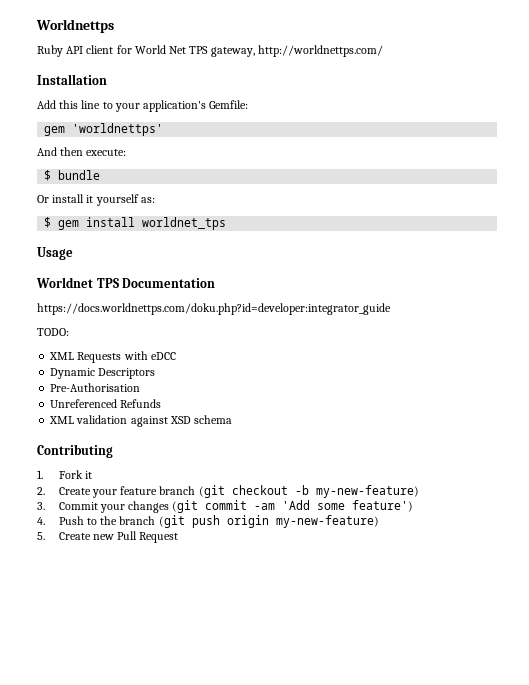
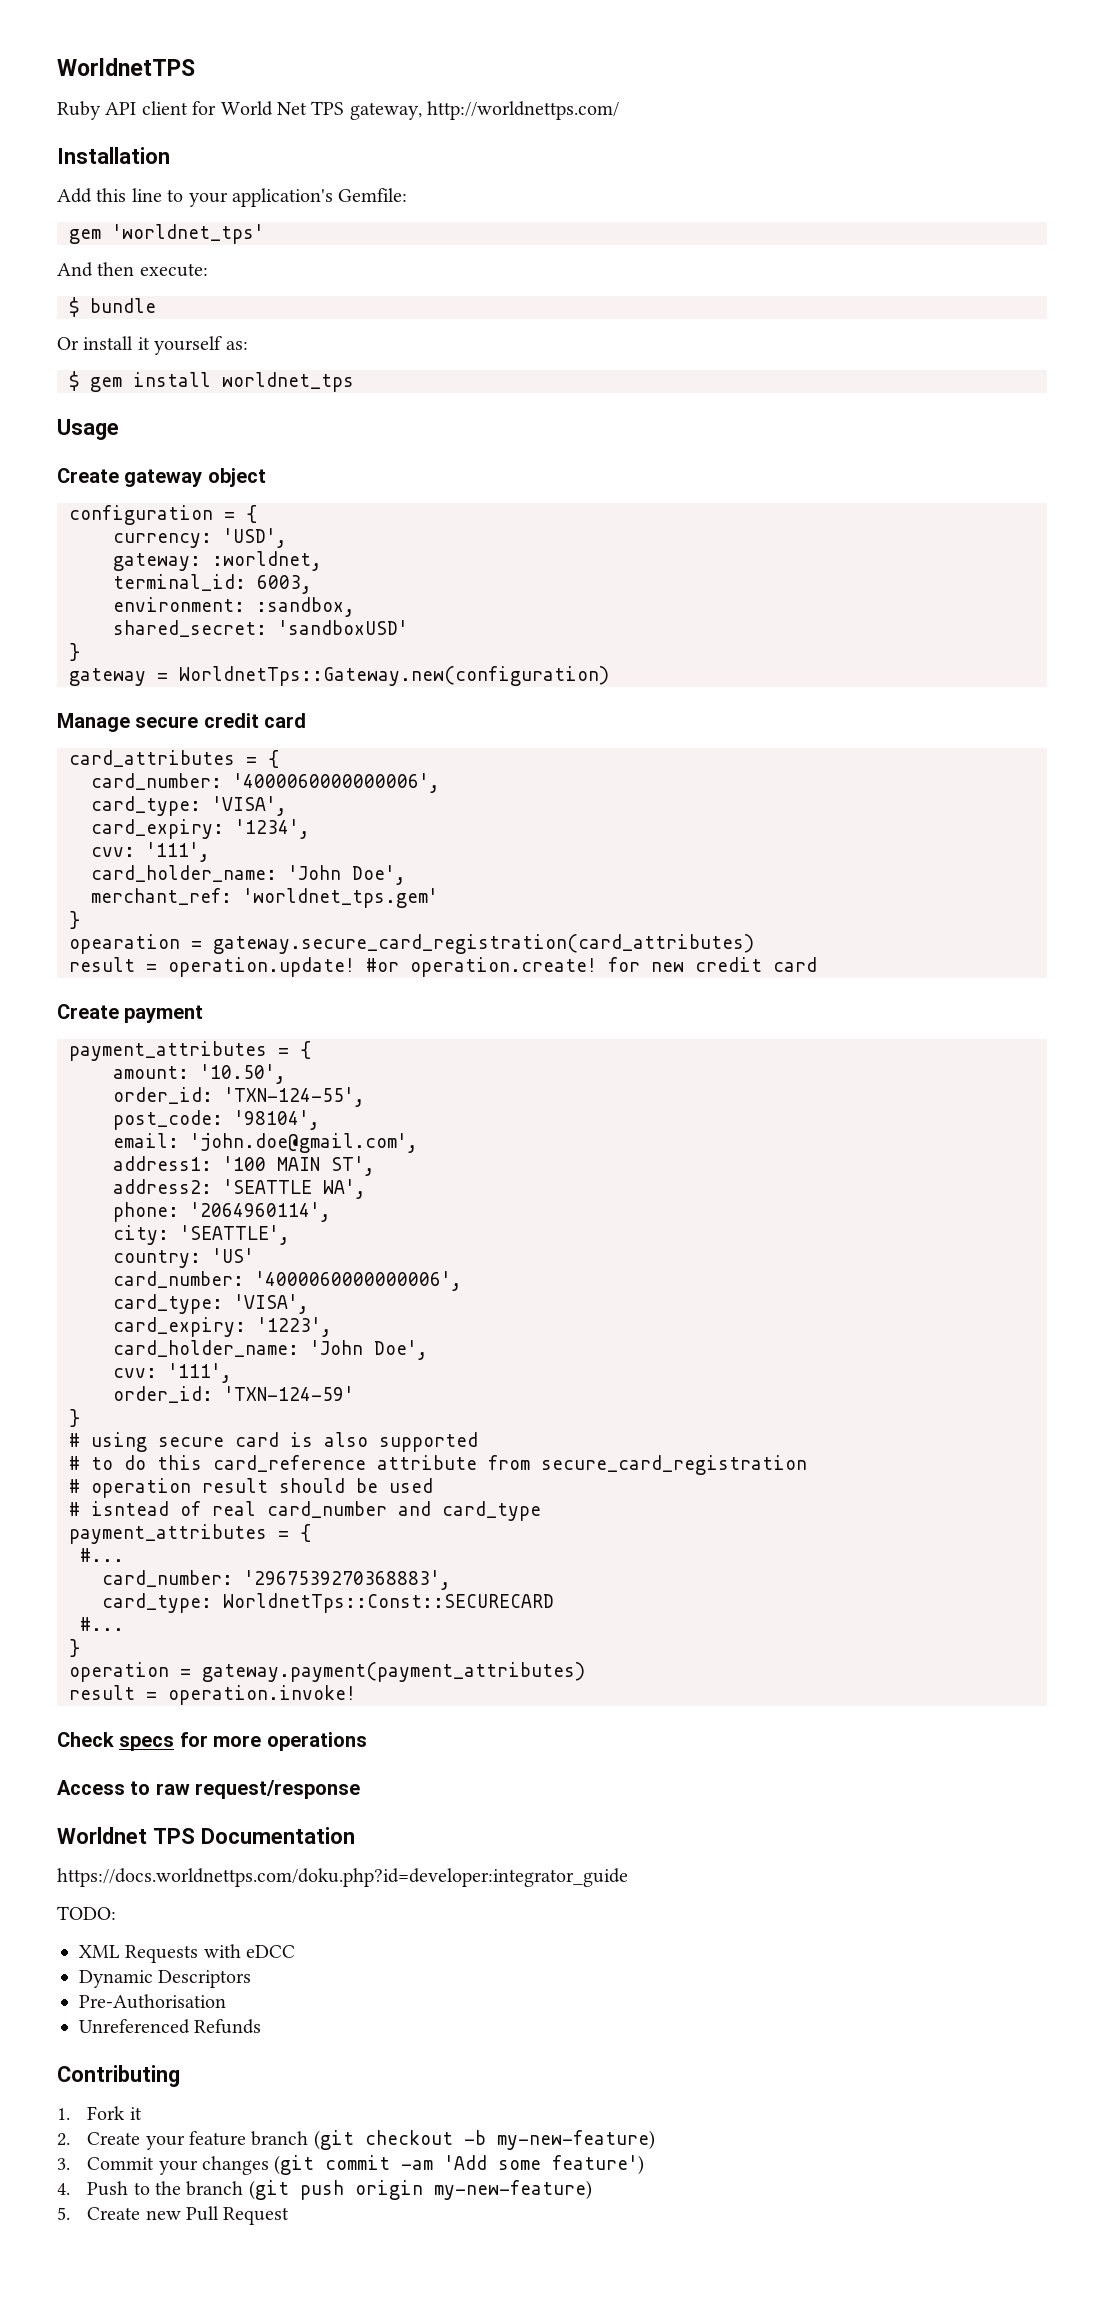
[36,19,114,33] Worldnettps -> [57,58,195,76] WorldnetTPS
[72,123,164,136] 'worldnettps' -> [112,224,264,244] 'worldnet_tps'
(73, 253) none -> [57,468,266,487] [69,505,257,525] [113,528,287,548] [113,551,322,571] [113,574,312,594] [113,597,355,617] [113,620,408,637] [69,643,80,661] [69,666,609,686] [57,713,307,732] [69,750,279,768] [91,773,440,793] [91,796,287,816] [91,819,310,839] [91,842,210,862] [91,865,406,885] [91,888,438,908] [69,911,80,929] [69,934,754,954] [69,957,817,977] [57,1004,204,1023] [69,1041,311,1061] [113,1064,286,1084] [113,1087,365,1107] [113,1110,320,1130] [113,1133,418,1153] [113,1156,375,1176] [113,1179,366,1199] [113,1202,331,1222] [113,1225,290,1245] [113,1248,254,1268] [113,1271,462,1291] [113,1294,309,1314] [113,1317,332,1337] [113,1340,428,1360] [113,1363,232,1383] [113,1386,354,1403] [69,1409,80,1427] [69,1432,478,1452] [69,1455,807,1475] [69,1478,433,1498] [69,1501,541,1521] [69,1524,311,1544] [80,1548,124,1562] [102,1570,451,1590] [102,1593,554,1613] [80,1617,124,1631] [69,1639,80,1657] [69,1662,585,1682] [69,1685,356,1705] [57,1732,367,1751] [57,1780,361,1799] // Create gateway object // configuration = { // currency: 'USD', // gateway: :worldnet, // terminal_id: 6003, // environment: :sandbox, // shared_secret: 'sandboxUSD' // } // gateway = WorldnetTps::Gateway.new(configuration) // Manage secure credit card // card_attributes = { // card_number: '4000060000000006', // card_type: 'VISA', // card_expiry: '1234', // cvv: '111', // card_holder_name: 'John Doe', // merchant_ref: 'worldnet_tps.gem' // } // opearation = gateway.secure_card_registration(card_attributes) // result = operation.update! #or operation.create! for new credit card // Create payment // payment_attributes = { // amount: '10.50', // order_id: 'TXN-124-55', // post_code: '98104', // email: 'john.doe@gmail.com', // address1: '100 MAIN ST', // address2: 'SEATTLE WA', // phone: '2064960114', // city: 'SEATTLE', // country: 'US' // card_number: '4000060000000006', // card_type: 'VISA', // card_expiry: '1223', // card_holder_name: 'John Doe', // cvv: '111', // order_id: 'TXN-124-59' // } // # using secure card is also supported // # to do this card_reference attribute from secure_card_registration // # operation result should be used // # isntead of real card_number and card_type // payment_attributes = { // #... // card_number: '2967539270368883', // card_type: WorldnetTps::Const::SECURECARD // #... // } // operation = gateway.payment(payment_attributes) // result = operation.invoke! // Check specs for more operations // Access to raw request/response
[49,415,233,427] // XML validation against XSD schema -> (262, 2026) none

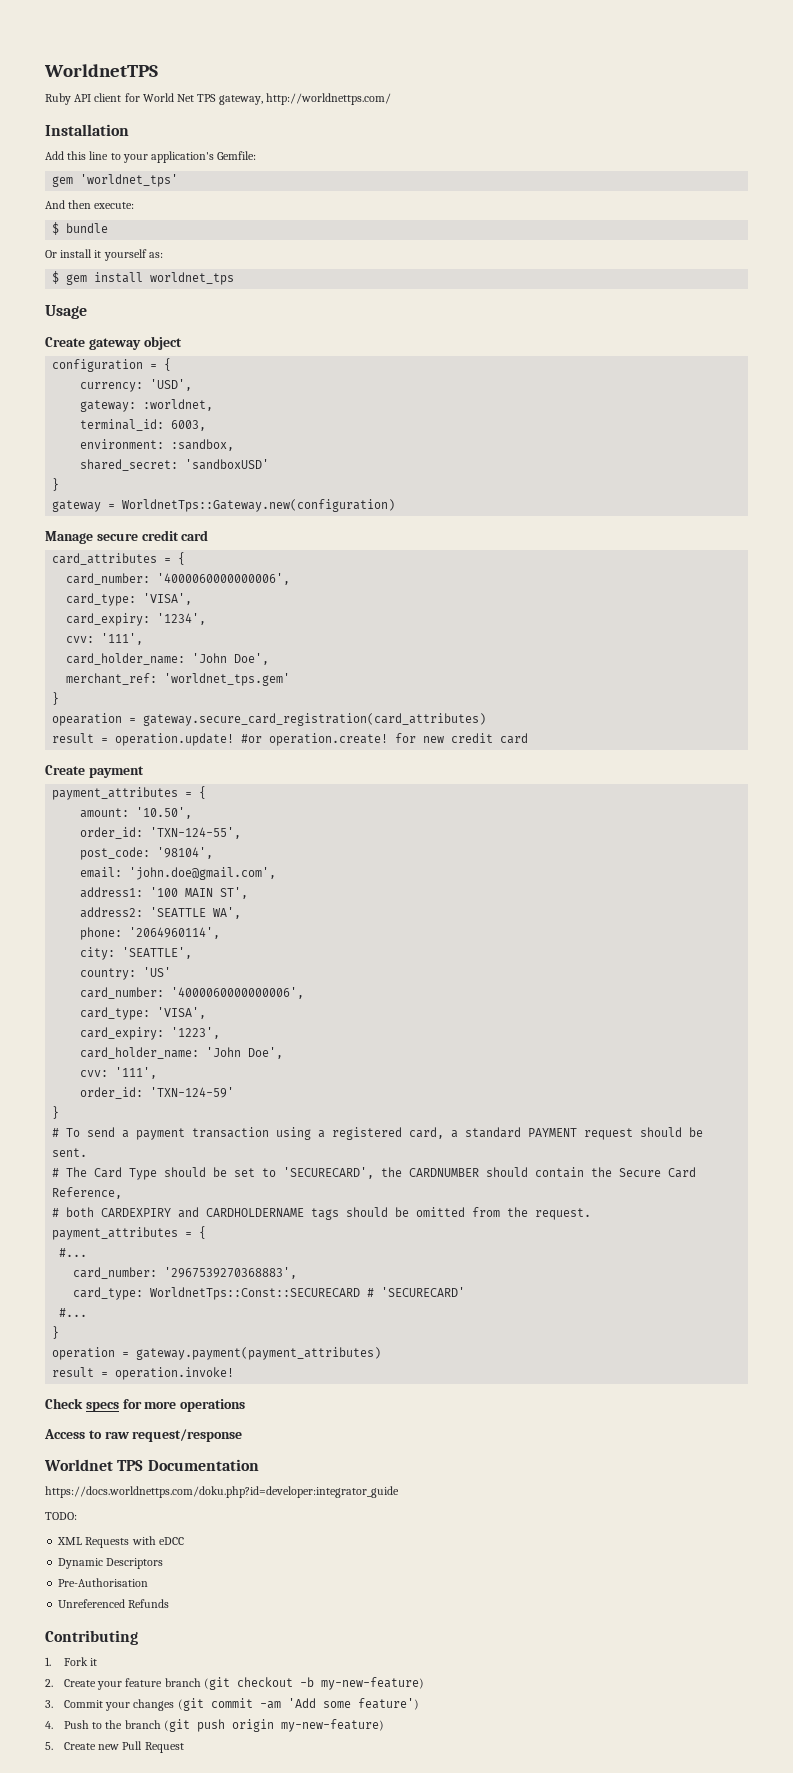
[91,1432,478,1452] [69,1455,807,1475] [69,1478,433,1498] [69,1501,541,1521] using secure card is also supported // # to do this card_reference attribute from secure_card_registration // # operation result should be used // # isntead of real card_number and card_type -> [66,1127,704,1140] [52,1148,88,1157] [52,1167,697,1180] [52,1187,123,1199] [52,1207,592,1220] To send a payment transaction using a registered card, a standard PAYMENT request should be sent. // # The Card Type should be set to 'SECURECARD', the CARDNUMBER should contain the Secure Card Reference, // # both CARDEXPIRY and CARDHOLDERNAME tags should be omitted from the request.
(554, 1603) none -> [367,1287,466,1297] # 'SECURECARD'

